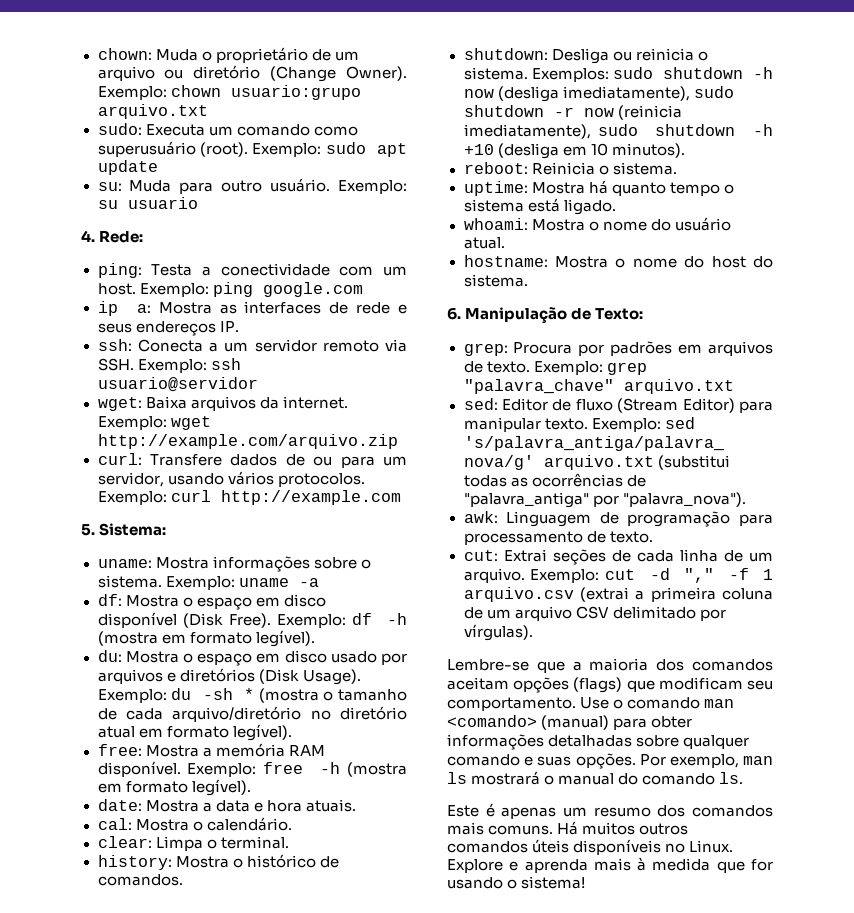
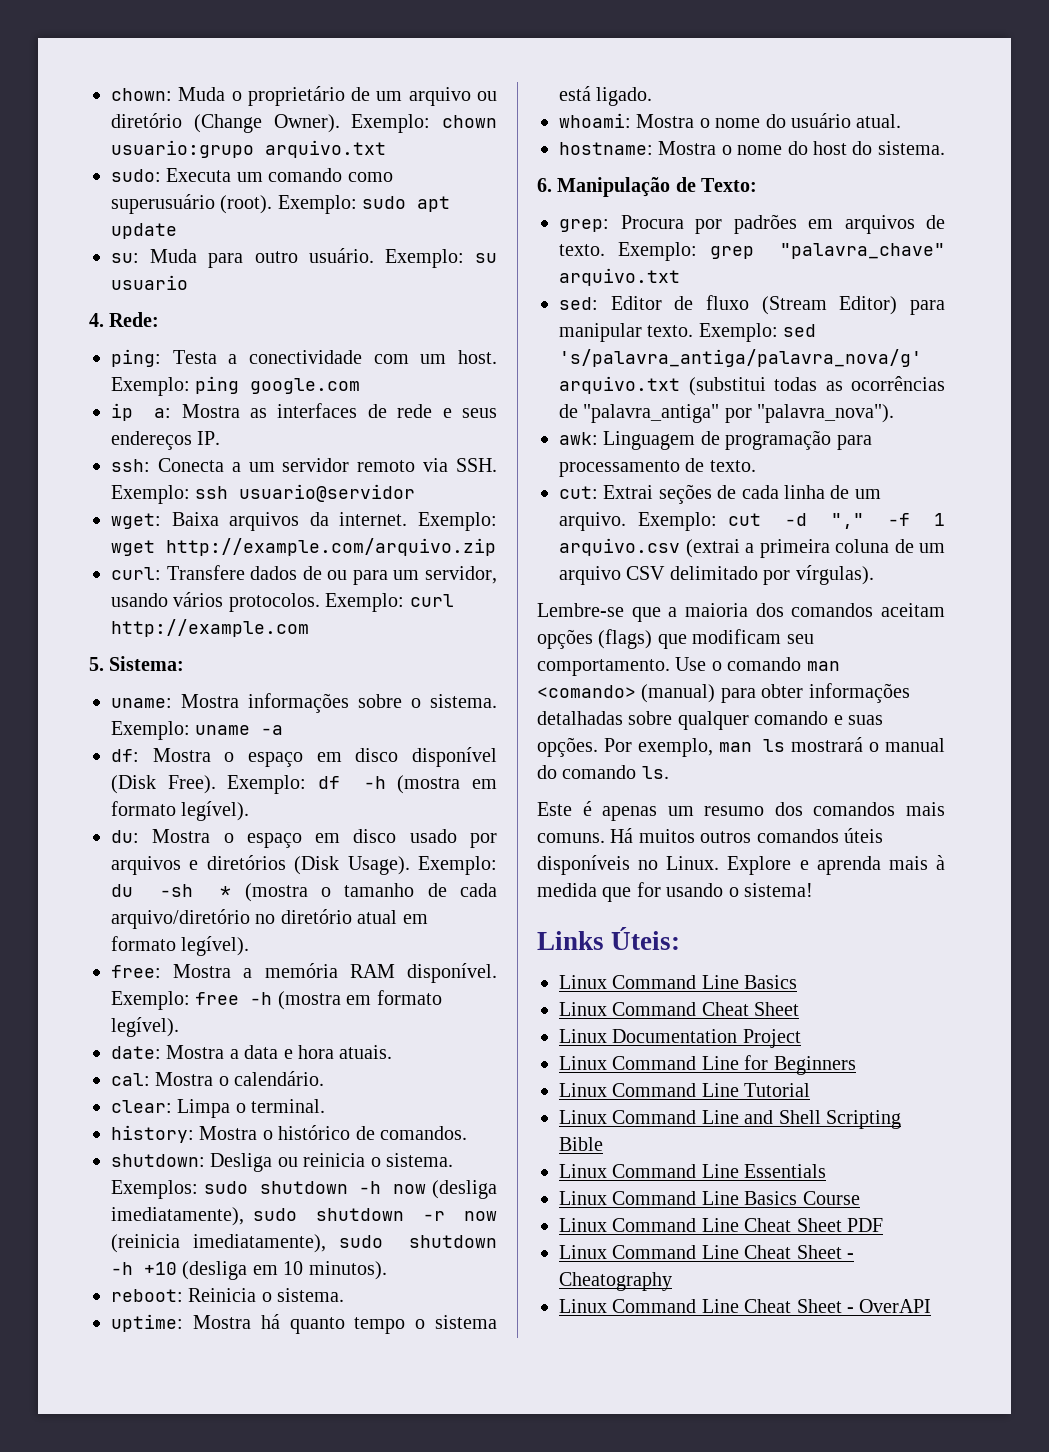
(586, 882) none -> [537,927,681,950] [559,975,798,989] [559,1002,800,1016] [559,1029,801,1048] [559,1055,856,1075] [559,1083,811,1097] [559,1110,901,1129] [559,1137,603,1151] [559,1164,827,1178] [559,1191,860,1205] [559,1218,883,1232] [559,1245,854,1259] [559,1272,672,1291] [559,1299,932,1313] // Links Úteis: // Linux Command Line Basics // Linux Command Cheat Sheet // Linux Documentation Project // Linux Command Line for Beginners // Linux Command Line Tutorial // Linux Command Line and Shell Scripting Bible // Linux Command Line Essentials // Linux Command Line Basics Course // Linux Command Line Cheat Sheet PDF // Linux Command Line Cheat Sheet - Cheatography // Linux Command Line Cheat Sheet - OverAPI

